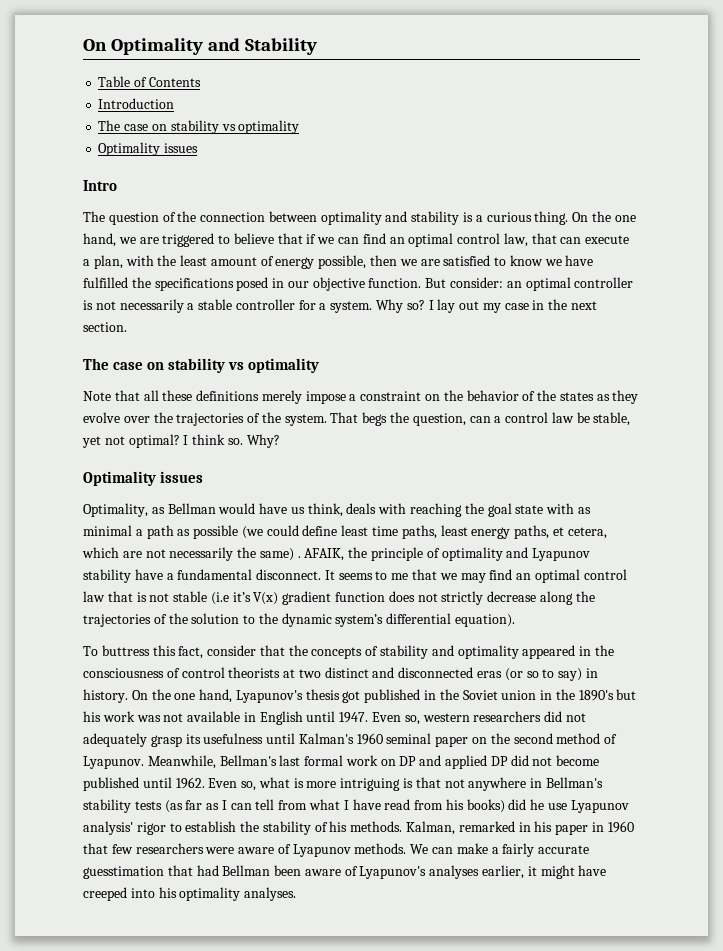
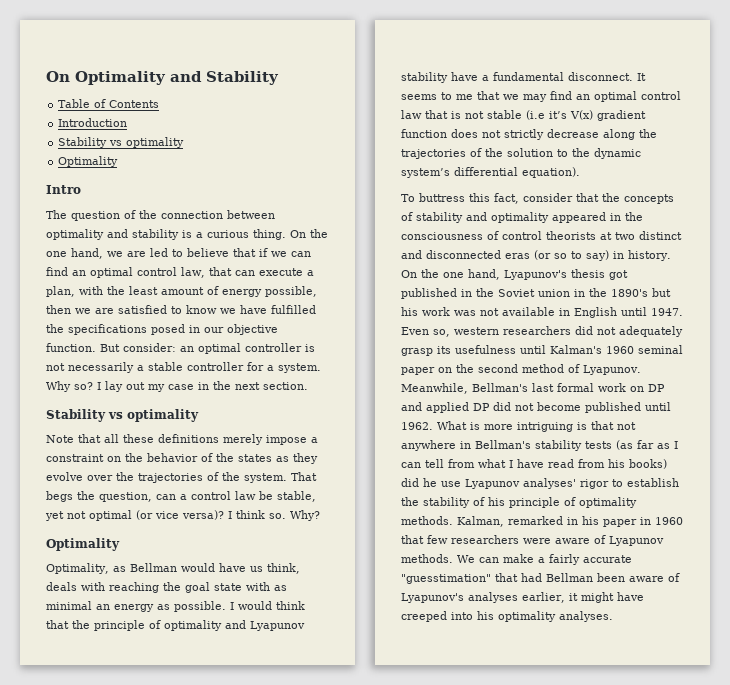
[98,120,219,134] The case on stability -> [58,137,108,148] Stability
[164,143,199,153] issues -> (119, 161) none
[162,233,215,247] triggered -> [150,248,168,257] led
[83,358,226,373] The case on stability -> [46,409,106,422] Stability
[128,434,180,448] optimal? -> [89,510,224,521] optimal (or vice versa)?
[160,471,204,483] issues -> (120, 544) none
[135,525,607,539] [82,547,345,561] a path as possible (we could define least time paths, least energy paths, et cetera, which are not necessarily the same) . AFAIK, -> [96,601,305,612] [46,620,69,629] an energy as possible. I would think that
[208,777,290,791] Even so, what -> [437,421,467,430] What
[83,821,133,835] analysis' -> [523,478,576,489] analyses'
(348, 826) none -> [509,497,637,508] principle of optimality
[83,866,164,879] guesstimation -> [401,574,491,584] "guesstimation"

